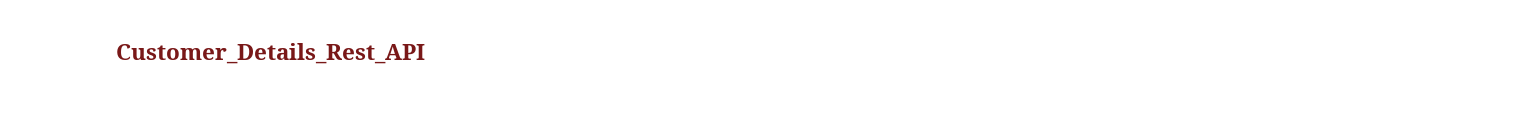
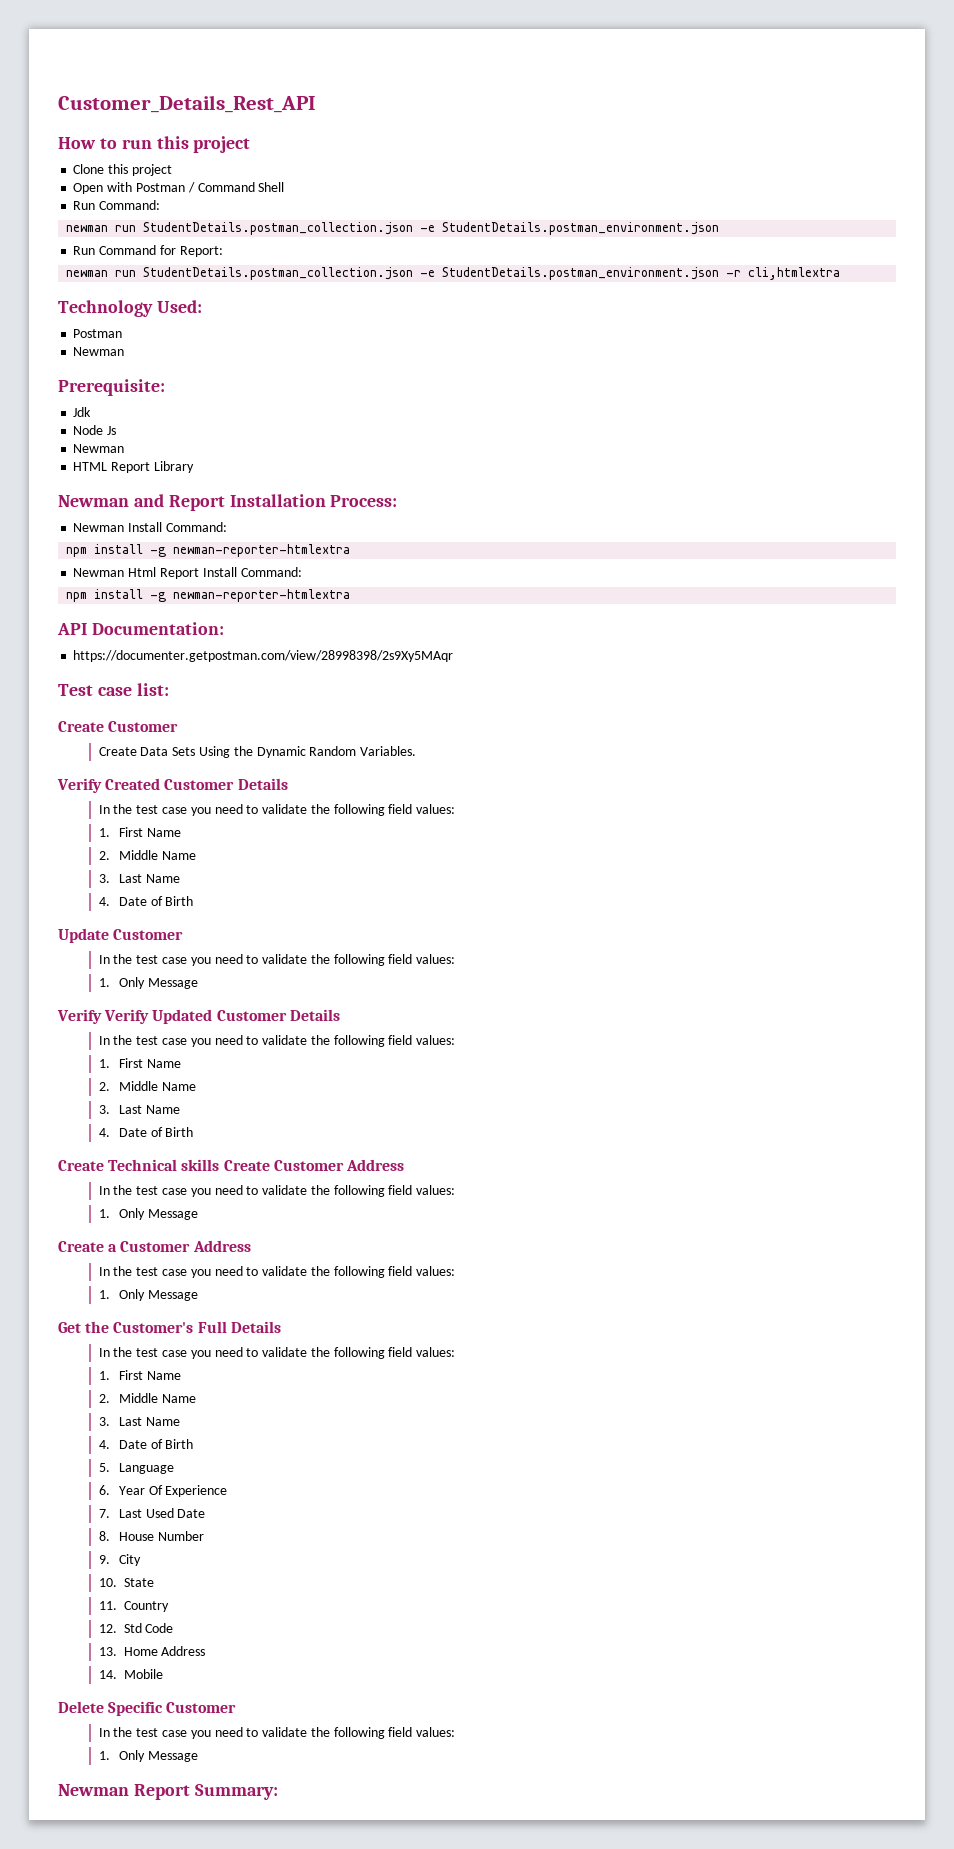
(425, 53) none -> [58,136,251,153] [73,164,172,176] [73,182,285,194] [73,200,161,210] [66,222,720,235] [73,245,223,257] [66,267,841,280] [58,300,202,317] [73,329,123,338] [73,347,125,356] [58,379,165,396] [73,407,92,417] [73,425,117,435] [73,444,125,453] [73,461,194,473] [58,494,398,511] [73,522,227,532] [66,544,351,557] [73,567,302,579] [66,589,351,602] [57,622,224,635] [73,650,454,662] [58,683,169,696] [58,721,179,732] [98,746,417,758] [57,778,288,793] [98,804,456,816] [98,827,181,837] [98,850,196,860] [98,874,180,883] [98,896,194,906] [58,928,184,943] [98,954,456,966] [98,977,198,989] [57,1009,340,1024] [98,1035,456,1047] [98,1058,181,1068] [98,1081,196,1091] [98,1105,180,1114] [98,1127,194,1137] [58,1159,404,1171] [98,1185,456,1197] [98,1208,198,1220] [58,1240,251,1252] [98,1266,456,1278] [98,1289,198,1301] [58,1321,281,1333] [98,1347,456,1359] [98,1370,181,1380] [98,1393,196,1403] [98,1417,180,1426] [98,1439,194,1449] [98,1463,174,1474] [98,1485,228,1497] [98,1508,206,1518] [98,1531,204,1541] [98,1554,141,1566] [98,1578,154,1587] [98,1601,169,1612] [98,1623,174,1633] [98,1646,206,1656] [98,1669,163,1679] [58,1701,237,1716] [98,1727,456,1739] [98,1750,198,1762] [58,1784,278,1800] // How to run this project // Clone this project // Open with Postman / Command Shell // Run Command: // newman run StudentDetails.postman_collection.json -e StudentDetails.postman_environment.json // Run Command for Report: // newman run StudentDetails.postman_collection.json -e StudentDetails.postman_environment.json -r cli,htmlextra // Technology Used: // Postman // Newman // Prerequisite: // Jdk // Node Js // Newman // HTML Report Library // Newman and Report Installation Process: // Newman Install Command: // npm install -g newman-reporter-htmlextra // Newman Html Report Install Command: // npm install -g newman-reporter-htmlextra // API Documentation: // https://documenter.getpostman.com/view/28998398/2s9Xy5MAqr // Test case list: // Create Customer // Create Data Sets Using the Dynamic Random Variables. // Verify Created Customer Details // In the test case you need to validate the following field values: // 1. First Name // 2. Middle Name // 3. Last Name // 4. Date of Birth // Update Customer // In the test case you need to validate the following field values: // 1. Only Message // Verify Verify Updated Customer Details // In the test case you need to validate the following field values: // 1. First Name // 2. Middle Name // 3. Last Name // 4. Date of Birth // Create Technical skills Create Customer Address // In the test case you need to validate the following field values: // 1. Only Message // Create a Customer Address // In the test case you need to validate the following field values: // 1. Only Message // Get the Customer's Full Details // In the test case you need to validate the following field values: // 1. First Name // 2. Middle Name // 3. Last Name // 4. Date of Birth // 5. Language // 6. Year Of Experience // 7. Last Used Date // 8. House Number // 9. City // 10. State // 11. Country // 12. Std Code // 13. Home Address // 14. Mobile // Delete Specific Customer // In the test case you need to validate the following field values: // 1. Only Message // Newman Report Summary:

